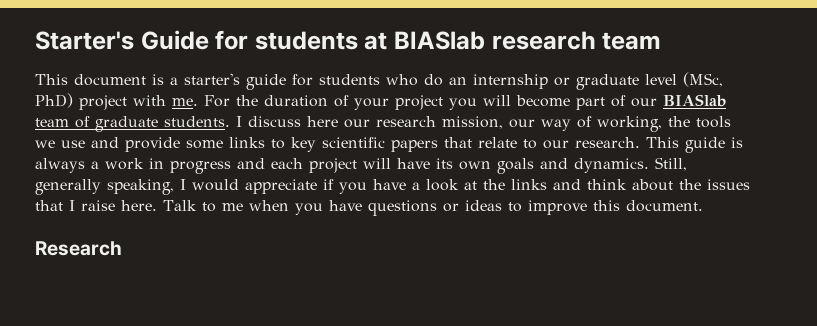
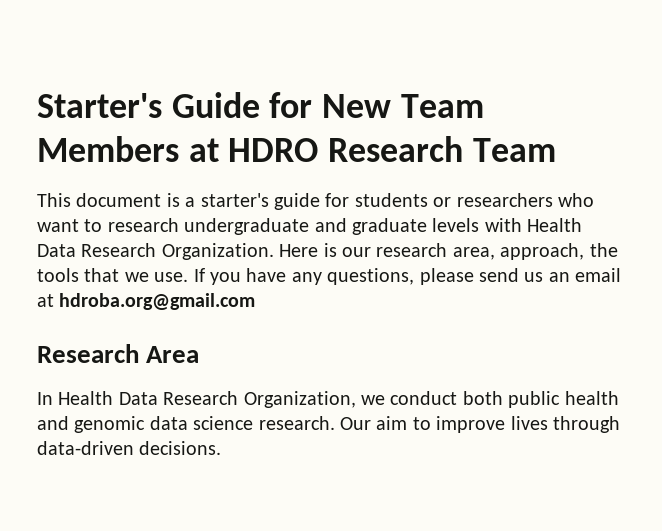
[254,31,662,50] students at BIASlab research team -> [322,94,484,118] [37,136,556,162] New Team Members at HDRO Research Team
[386,72,723,90] [35,93,726,110] [35,116,731,132] [35,137,743,153] [35,157,687,174] [35,179,750,195] [35,200,703,216] [35,241,122,256] who do an internship or graduate level (MSc, PhD) project with me. For the duration of your project you will become part of our BIASlab team of graduate students. I discuss here our research mission, our way of working, the tools we use and provide some links to key scientific papers that relate to our research. This guide is always a work in progress and each project will have its own goals and dynamics. Still, generally speaking, I would appreciate if you have a look at the links and think about the issues that I raise here. Talk to me when you have questions or ideas to improve this document. // Research -> [433,193,594,207] [37,218,583,235] [37,243,618,260] [37,268,622,285] [37,293,256,310] [37,344,200,363] [37,391,619,408] [37,416,620,433] [37,441,222,455] or researchers who want to research undergraduate and graduate levels with Health Data Research Organization. Here is our research area, approach, the tools that we use. If you have any questions, please send us an email at hdroba.org@gmail.com // Research Area // In Health Data Research Organization, we conduct both public health and genomic data science research. Our aim to improve lives through data-driven decisions.

